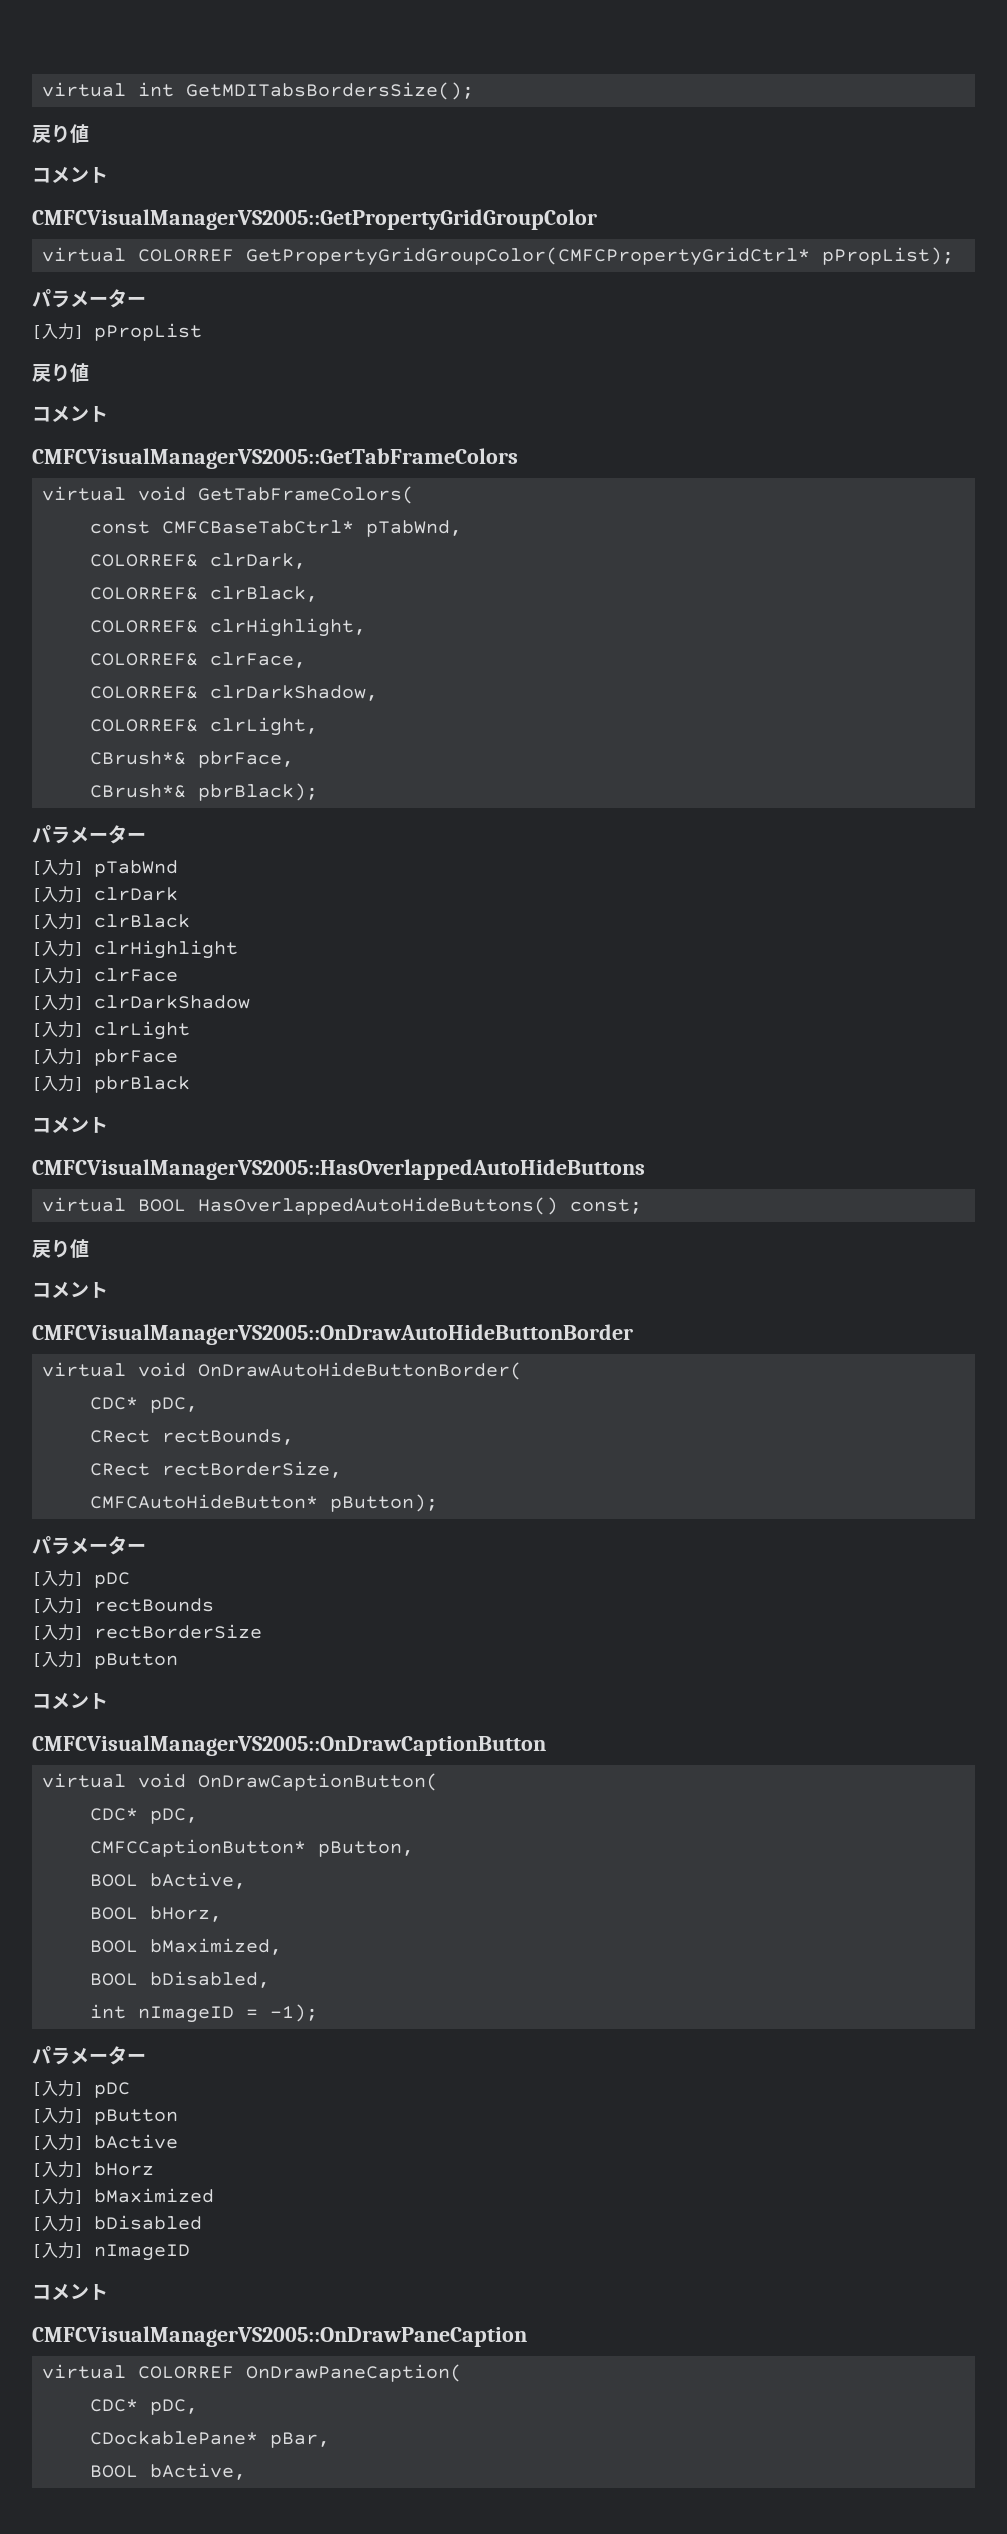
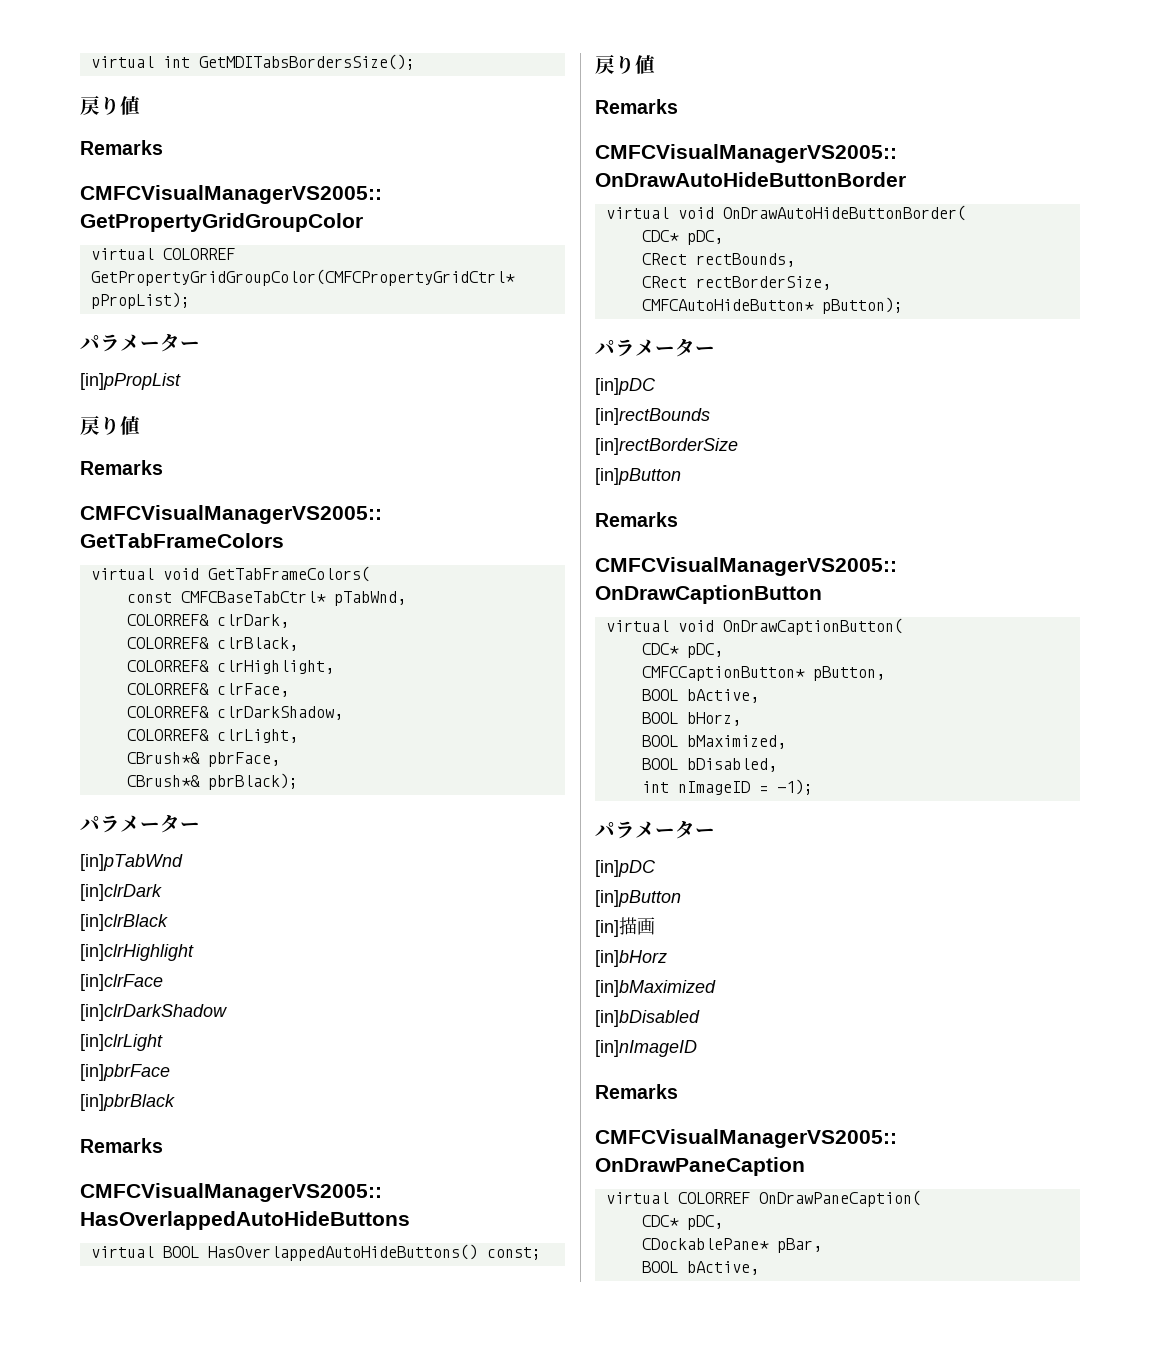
[32,167,108,183] コメント -> [80,140,163,155] Remarks
[32,323,202,341] [32,363,89,382] [32,406,108,422] [入力] pPropList // 戻り値 // コメント -> [80,373,181,390] [80,415,140,435] [80,460,163,475] [in]pPropList // 戻り値 // Remarks
[32,859,178,877] [32,886,178,903] [32,913,190,930] [32,940,238,959] [32,967,178,984] [32,994,250,1011] [32,1021,190,1040] [32,1048,178,1066] [32,1075,190,1093] [32,1117,108,1133] [入力] pTabWnd // [入力] clrDark // [入力] clrBlack // [入力] clrHighlight // [入力] clrFace // [入力] clrDarkShadow // [入力] clrLight // [入力] pbrFace // [入力] pbrBlack // コメント -> [80,854,183,871] [80,884,162,901] [80,914,168,931] [80,944,194,961] [80,974,163,991] [80,1004,227,1021] [80,1034,163,1051] [80,1064,170,1081] [80,1094,175,1111] [80,1138,163,1153] [in]pTabWnd // [in]clrDark // [in]clrBlack // [in]clrHighlight // [in]clrFace // [in]clrDarkShadow // [in]clrLight // [in]pbrFace // [in]pbrBlack // Remarks
[32,1282,108,1298] コメント -> [595,99,678,114] Remarks
[32,1570,130,1588] [32,1597,214,1614] [32,1624,262,1641] [32,1651,178,1669] [32,1693,108,1709] [入力] pDC // [入力] rectBounds // [入力] rectBorderSize // [入力] pButton // コメント -> [595,378,656,395] [595,408,710,425] [595,438,738,455] [595,468,681,485] [595,512,678,527] [in]pDC // [in]rectBounds // [in]rectBorderSize // [in]pButton // Remarks
[32,2080,130,2098] [32,2107,178,2125] [32,2134,178,2151] [32,2161,154,2178] [32,2188,214,2205] [32,2215,202,2232] [32,2242,190,2261] [32,2284,108,2300] [入力] pDC // [入力] pButton // [入力] bActive // [入力] bHorz // [入力] bMaximized // [入力] bDisabled // [入力] nImageID // コメント -> [595,860,656,877] [595,890,681,907] [595,917,655,937] [595,950,667,967] [595,980,716,997] [595,1010,700,1027] [595,1040,697,1057] [595,1084,678,1099] [in]pDC // [in]pButton // [in]描画 // [in]bHorz // [in]bMaximized // [in]bDisabled // [in]nImageID // Remarks

